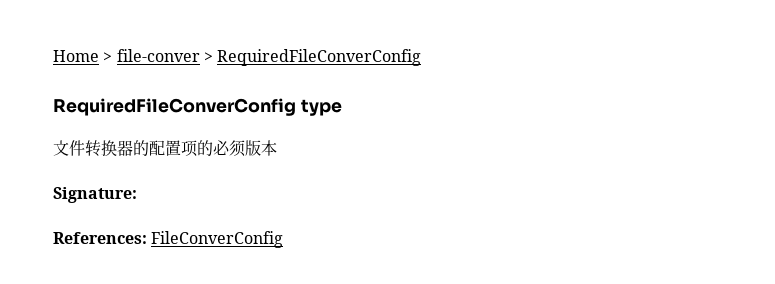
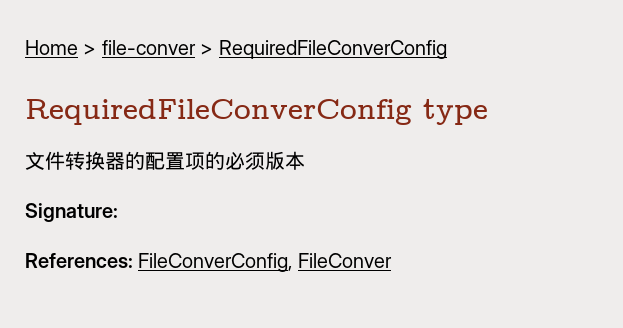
[151,231,284,248] FileConverConfig -> [138,253,392,272] FileConverConfig, FileConver

